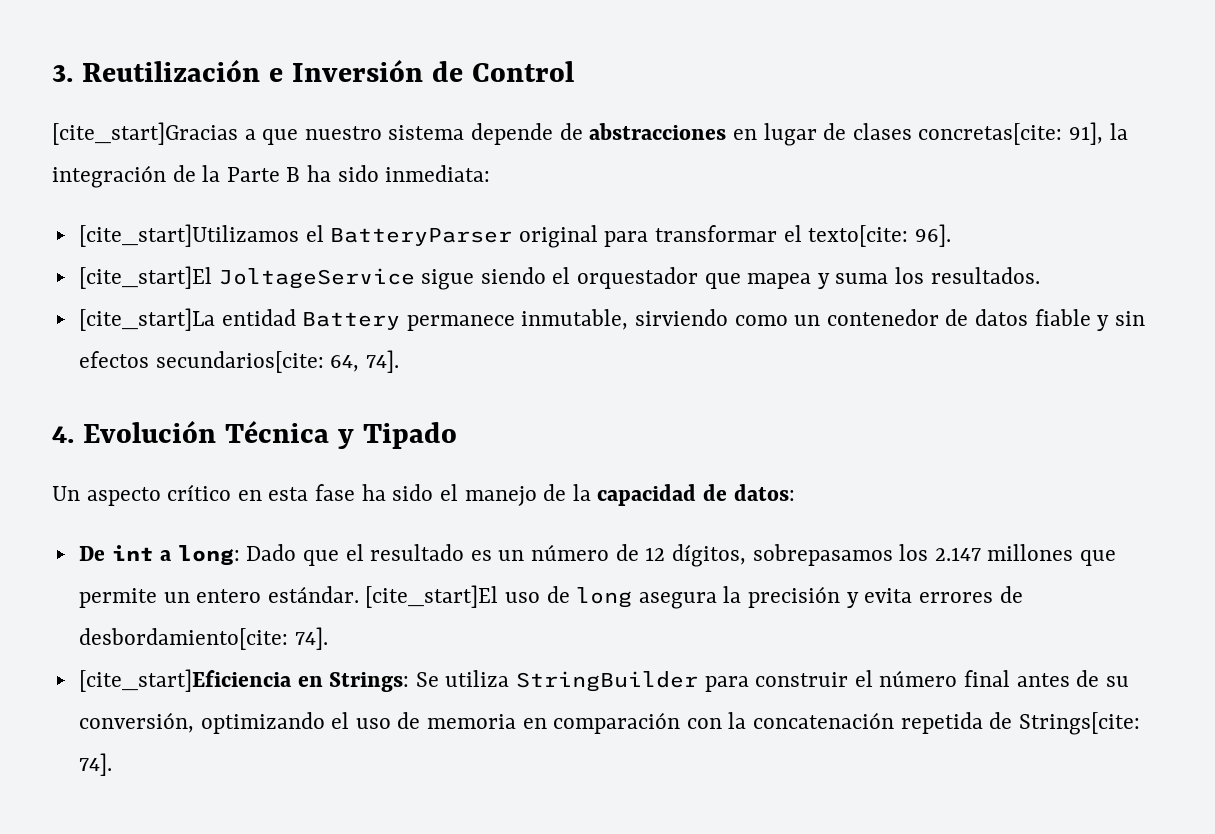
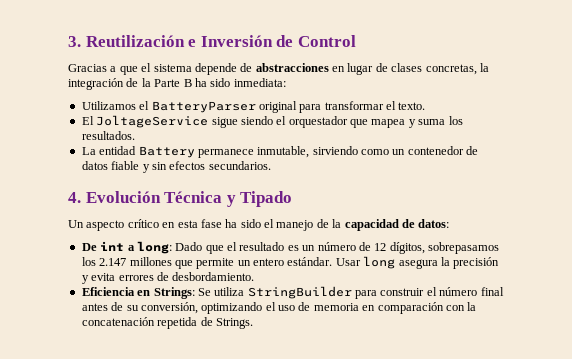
[52,122,238,145] [cite_start]Gracias -> [68,64,107,72] Gracias
[304,126,382,140] nuestro -> [141,63,152,72] el
[918,122,1103,145] concretas[cite: 91], -> [425,64,477,75] concretas,
[78,224,299,247] [cite_start]Utilizamos -> [81,101,136,110] Utilizamos
[808,224,951,247] [78,266,212,289] texto[cite: 96]. // [cite_start]El -> [398,102,426,110] [81,116,94,125] texto. // El
[78,308,215,331] [cite_start]La -> [81,147,96,155] La
[155,350,399,373] secundarios[cite: 64, 74]. -> [208,161,271,170] secundarios.
[365,585,570,608] [cite_start]El uso de -> [335,258,361,266] Usar
[78,627,328,650] [78,669,292,692] desbordamiento[cite: 74]. // [cite_start]Eficiencia -> [172,272,255,281] [81,287,135,296] desbordamiento. // Eficiencia
[1018,712,1140,735] [78,753,112,776] Strings[cite: 74]. -> [215,318,253,329] Strings.

